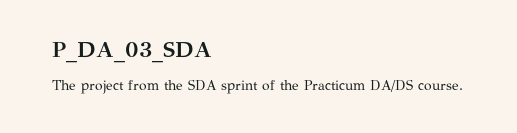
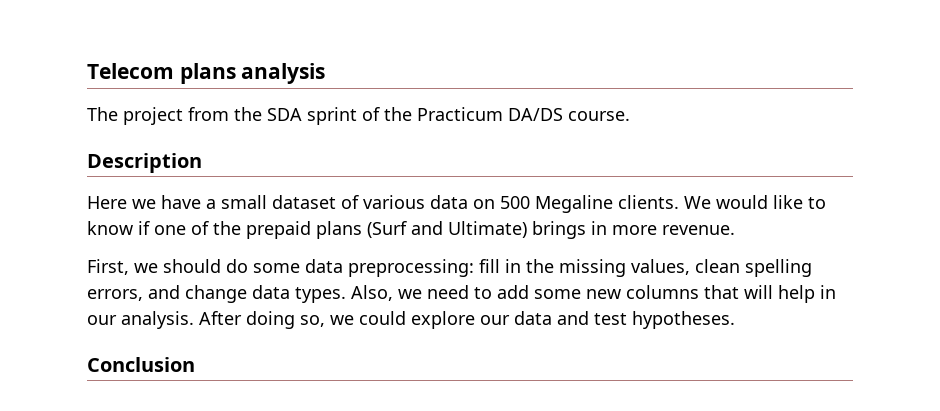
[52,41,212,63] P_DA_03_SDA -> [87,63,326,84] Telecom plans analysis
(463, 87) none -> [87,153,202,173] [87,195,826,213] [87,221,735,239] [87,259,812,277] [87,285,836,303] [87,311,735,329] [87,357,195,372] // Description // Here we have a small dataset of various data on 500 Megaline clients. We would like to know if one of the prepaid plans (Surf and Ultimate) brings in more revenue. // First, we should do some data preprocessing: fill in the missing values, clean spelling errors, and change data types. Also, we need to add some new columns that will help in our analysis. After doing so, we could explore our data and test hypotheses. // Conclusion

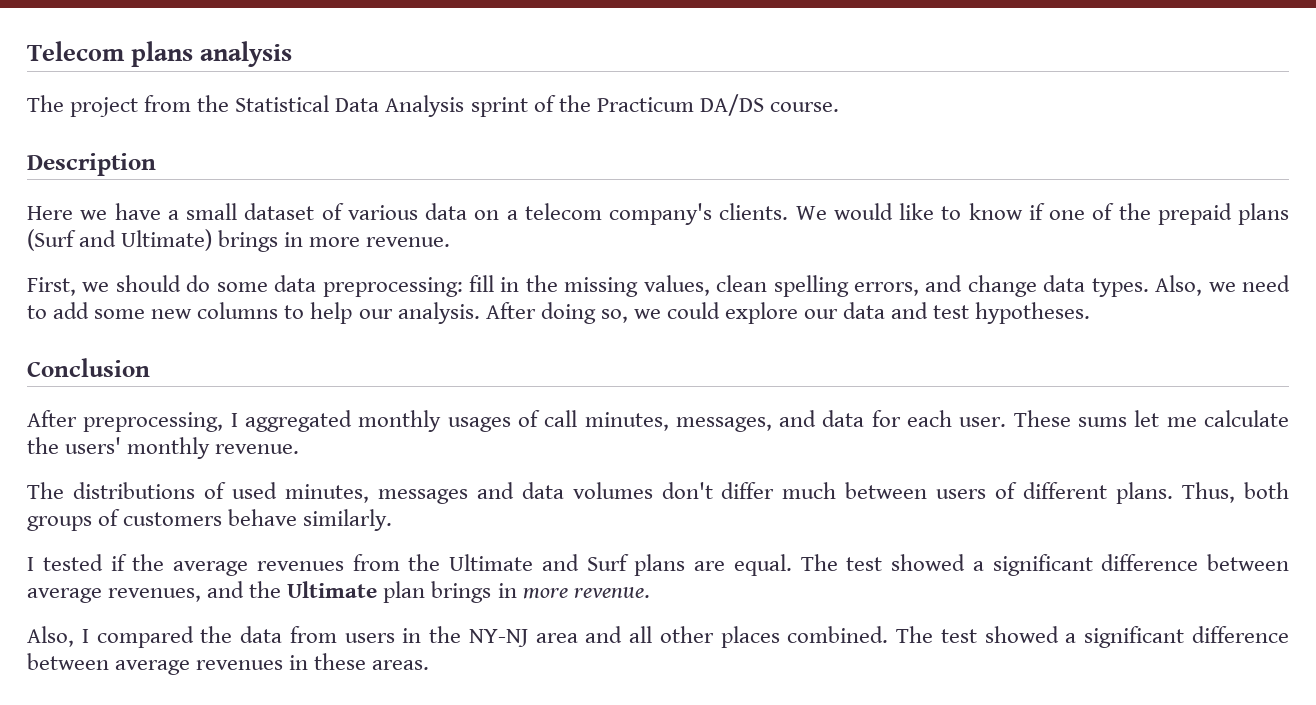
[267,108,302,121] SDA -> [235,95,465,117] Statistical Data Analysis
[500,195,613,213] 500 Megaline -> [506,203,712,225] a telecom company's
[704,285,836,303] that will help in -> [284,302,353,324] to help
(195, 364) none -> [27,410,1289,432] [27,437,300,459] [27,482,1289,504] [27,509,393,531] [27,554,1289,576] [27,581,650,603] [27,626,1290,648] [27,653,430,675] // After preprocessing, I aggregated monthly usages of call minutes, messages, and data for each user. These sums let me calculate the users' monthly revenue. // The distributions of used minutes, messages and data volumes don't differ much between users of different plans. Thus, both groups of customers behave similarly. // I tested if the average revenues from the Ultimate and Surf plans are equal. The test showed a significant difference between average revenues, and the Ultimate plan brings in more revenue. // Also, I compared the data from users in the NY-NJ area and all other places combined. The test showed a significant difference between average revenues in these areas.

